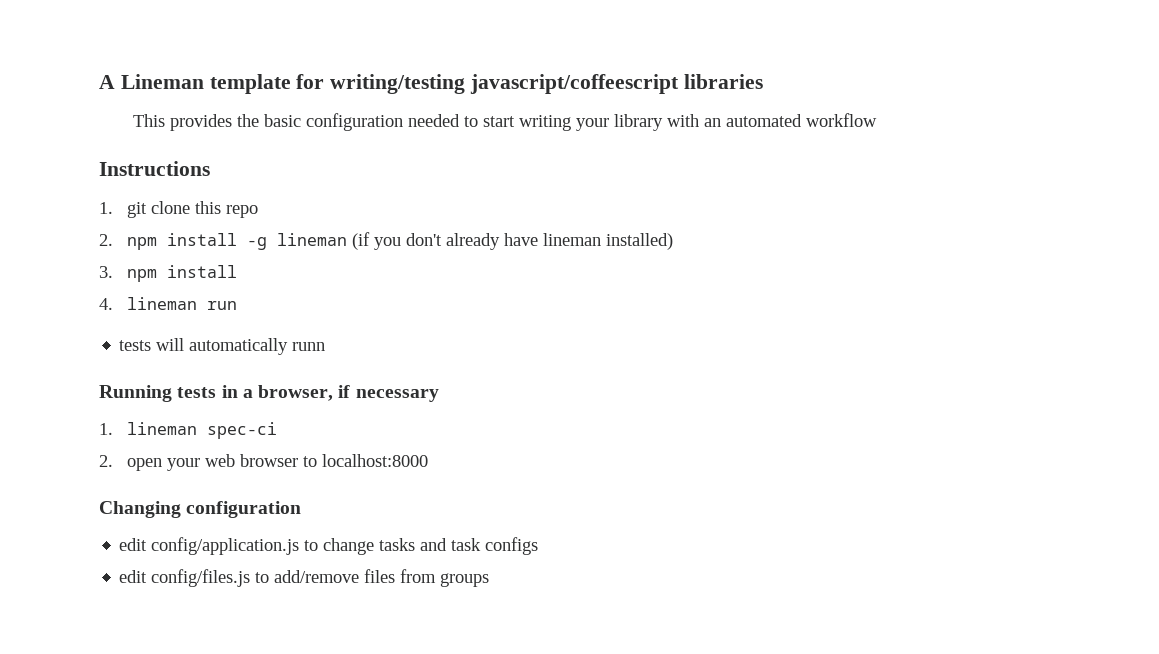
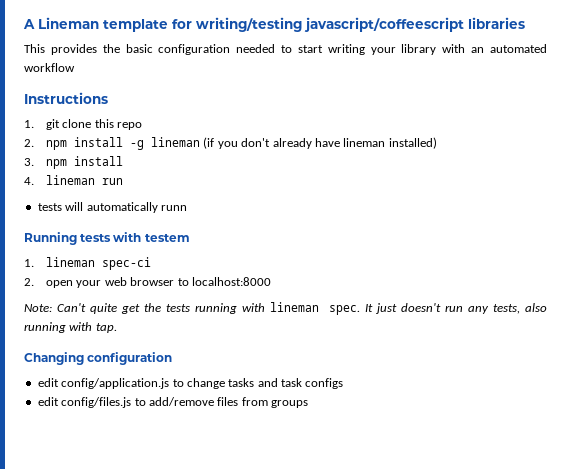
[221,385,439,402] in a browser, if necessary -> [113,232,190,242] with testem
(429, 460) none -> [24,302,548,315] [24,322,117,333] // Note: Can't quite get the tests running with lineman spec. It just doesn't run any tests, also running with tap.

